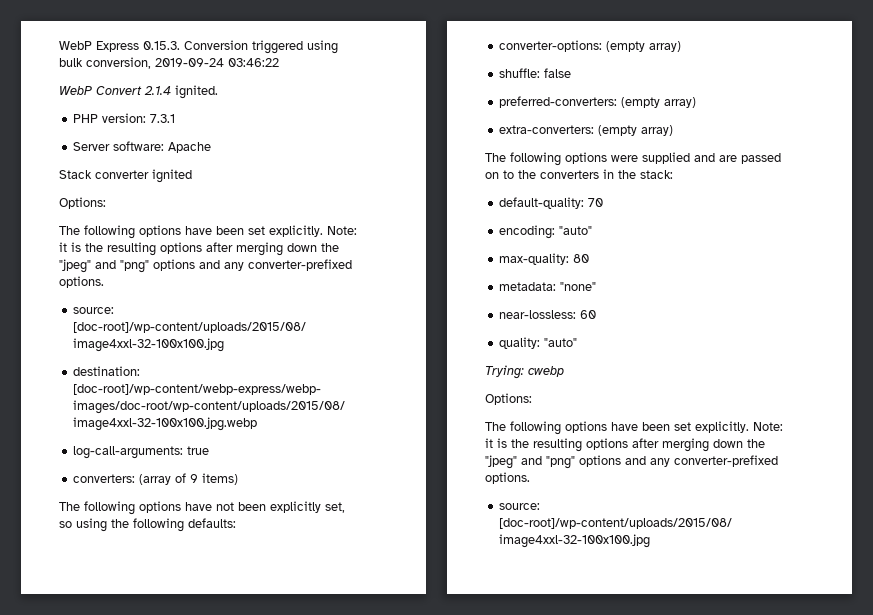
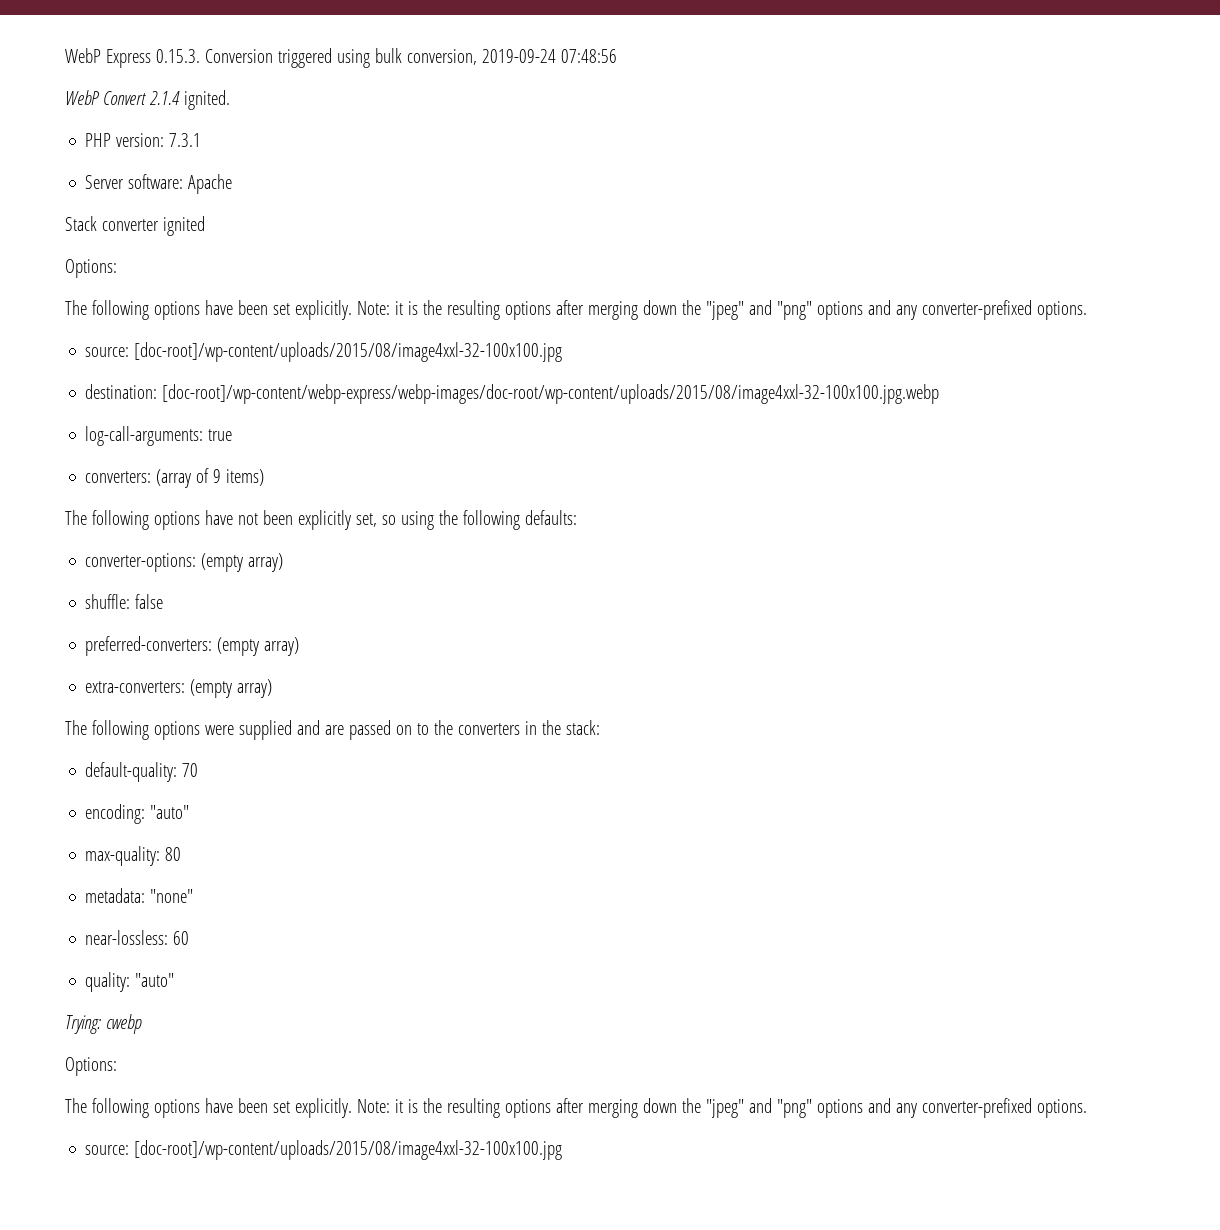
[228,58,279,67] 03:46:22 -> [560,49,617,63] 07:48:56

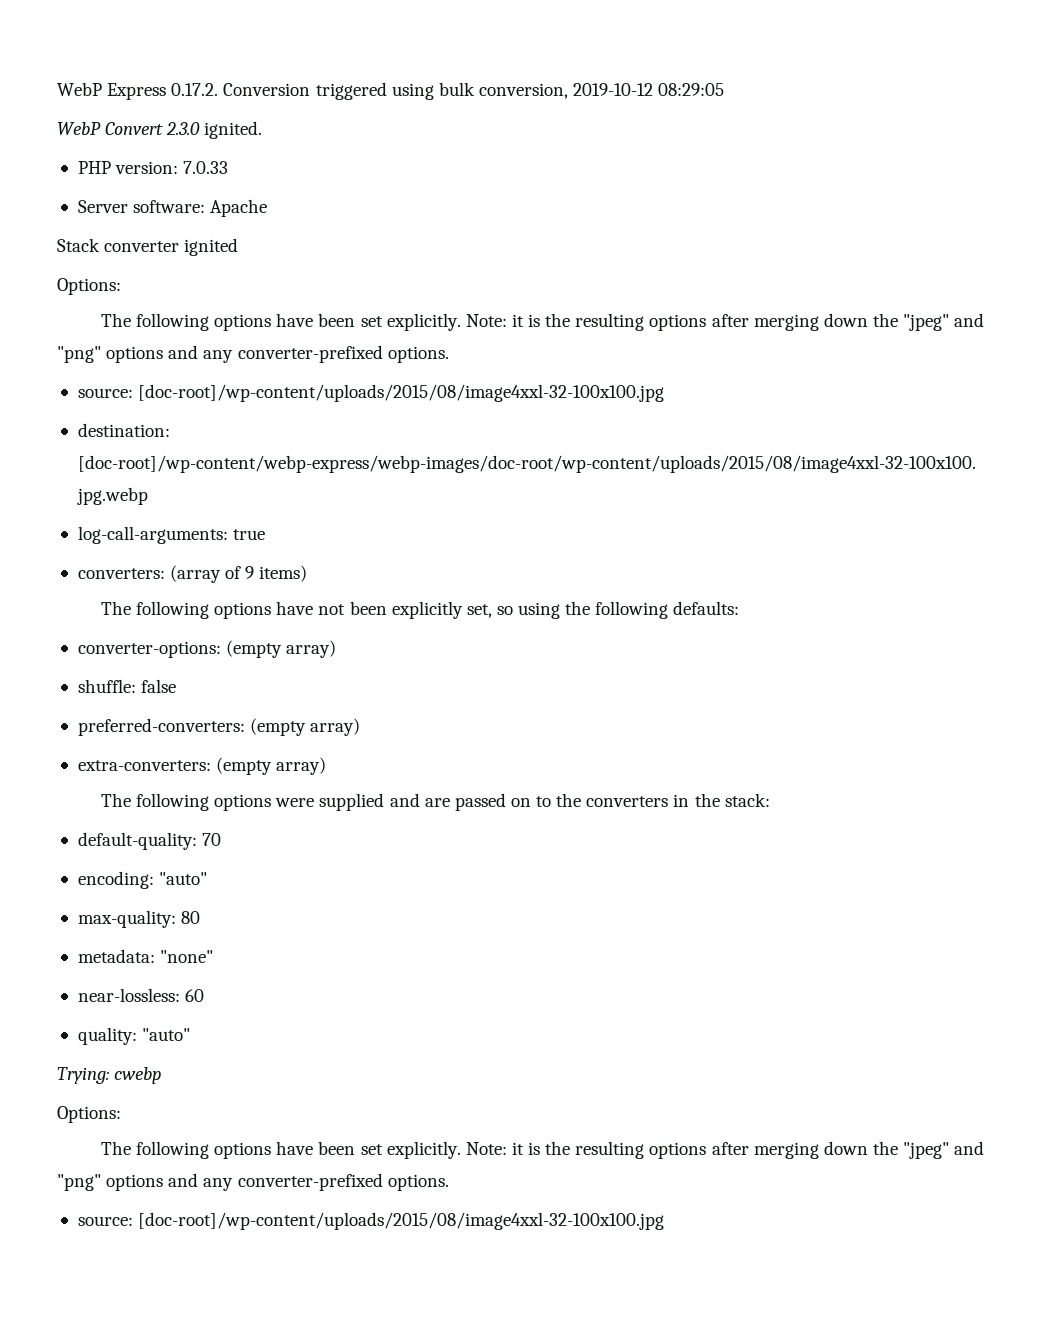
[155,49,200,63] 0.15.3. -> [171,83,219,96] 0.17.2.
[481,49,617,63] 2019-09-24 07:48:56 -> [573,83,725,96] 2019-10-12 08:29:05
[148,91,180,105] 2.1.4 -> [166,122,201,135] 2.3.0
[169,133,202,147] 7.3.1 -> [183,161,229,174] 7.0.33

